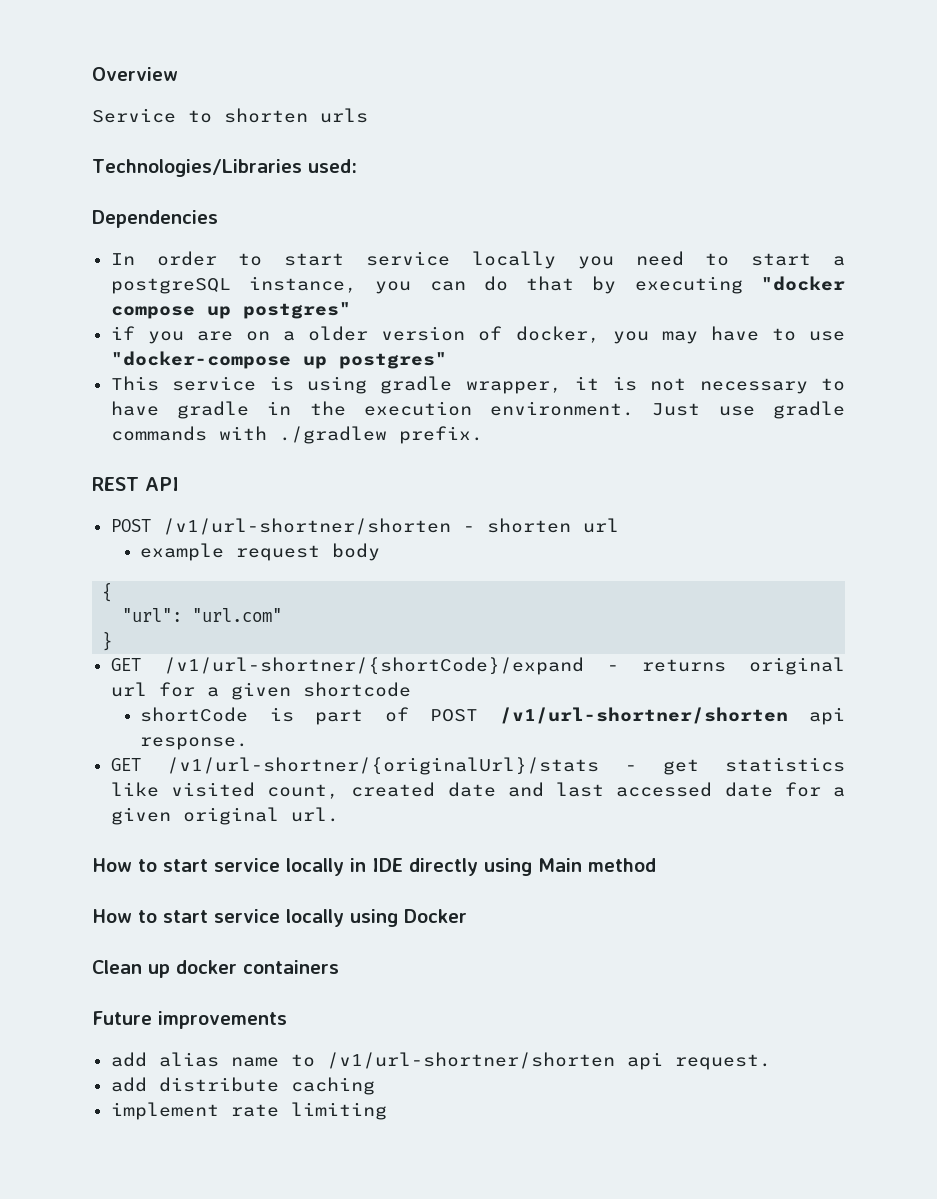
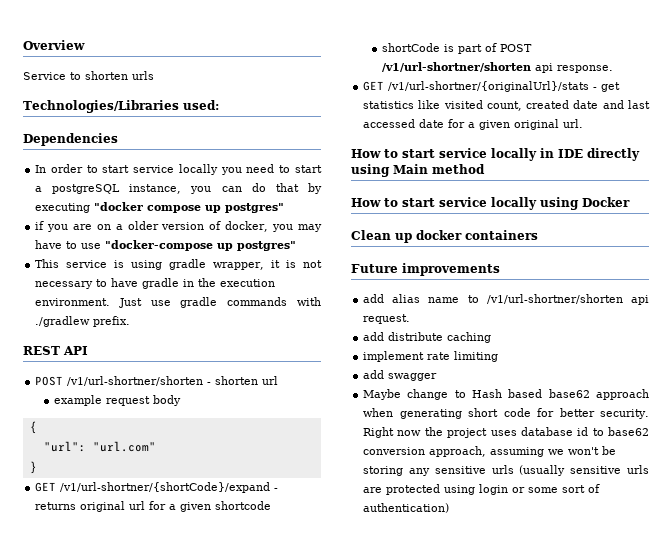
(387, 1111) none -> [363,370,438,381] [363,389,649,400] [363,408,650,419] [363,427,649,438] [363,446,617,457] [363,465,649,476] [363,484,601,495] [363,503,450,513] // add swagger // Maybe change to Hash based base62 approach when generating short code for better security. Right now the project uses database id to base62 conversion approach, assuming we won't be storing any sensitive urls (usually sensitive urls are protected using login or some sort of authentication)

